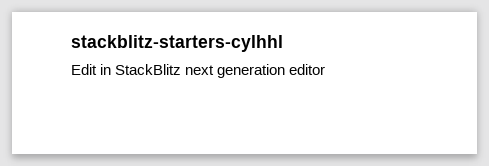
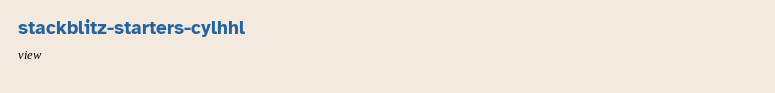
[71,64,326,78] Edit in StackBlitz next generation editor -> [18,51,42,59] view

